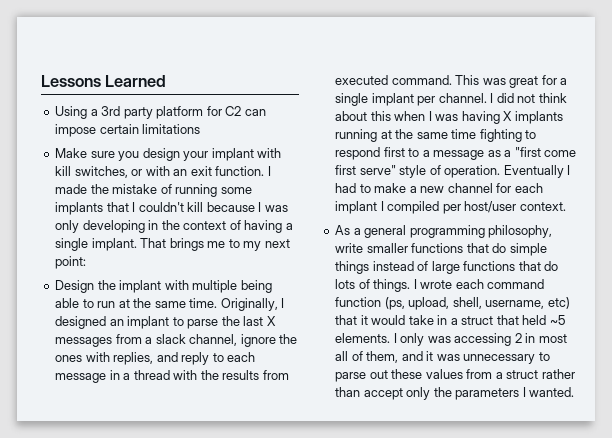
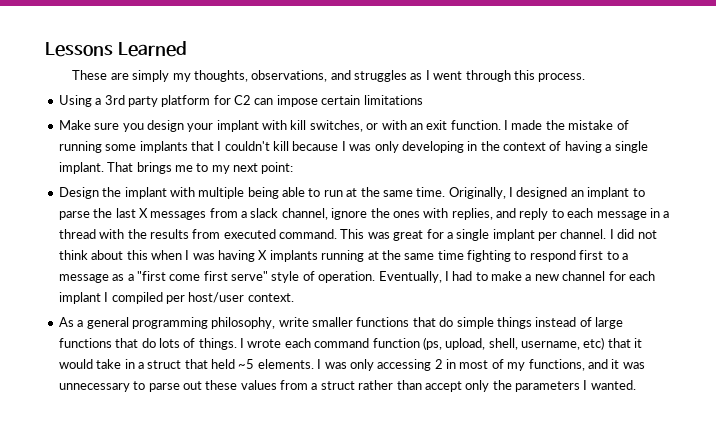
(167, 81) none -> [72,70,586,82] // These are simply my thoughts, observations, and struggles as I went through this process.
[503,165,564,178] Eventually -> [378,271,442,283] Eventually,
[400,333,451,346] only was -> [324,359,374,371] was only
[335,351,399,363] all of them, -> [491,359,585,371] of my functions,

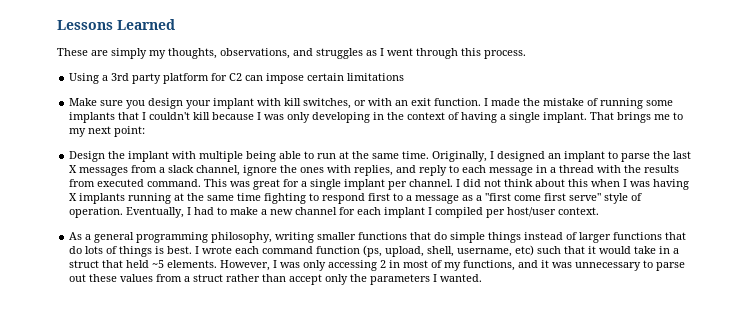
[278,317,309,327] write -> [275,232,315,243] writing
[595,317,623,329] large -> [579,232,612,243] larger
[198,338,237,350] things. -> [119,246,193,257] things is best.
(605, 343) none -> [537,246,562,254] such
(314, 364) none -> [220,260,271,271] However,

